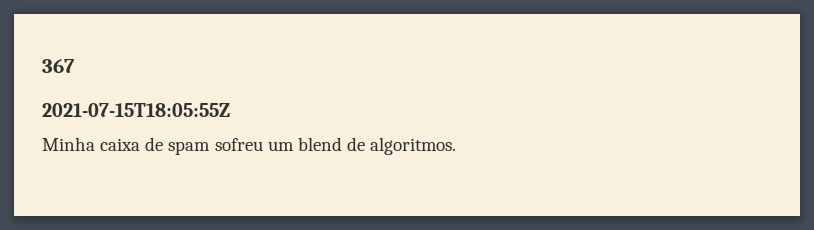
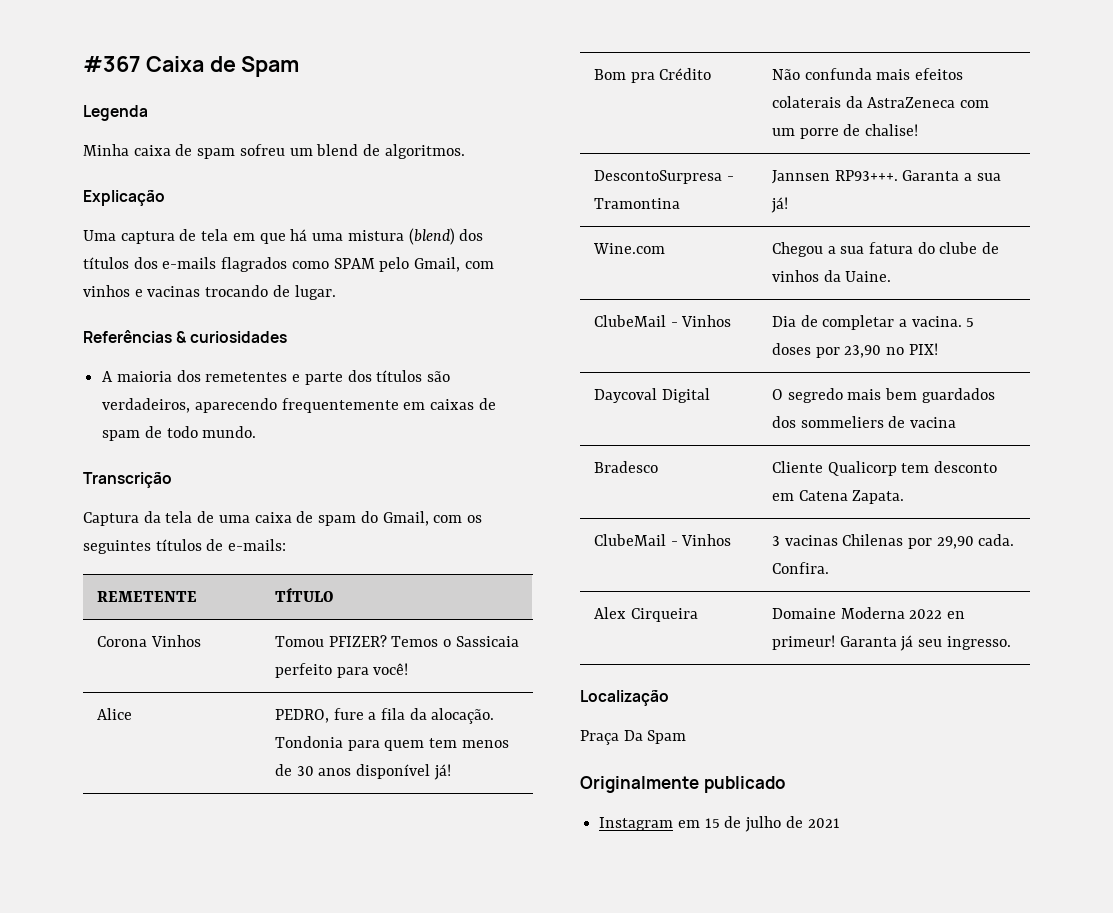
[42,59,75,73] [42,103,230,117] 367 // 2021-07-15T18:05:55Z -> [83,56,300,77] [83,105,148,121] #367 Caixa de Spam // Legenda
(457, 146) none -> [83,190,165,206] [83,228,484,245] [83,257,494,272] [83,285,336,300] [83,330,288,343] [102,370,451,385] [102,398,496,413] [102,426,257,441] [83,472,172,488] [83,511,482,526] [83,539,287,554] [96,591,197,602] [274,587,333,602] [96,635,201,647] [274,635,519,647] [274,663,409,678] [96,708,132,720] [274,708,495,724] [274,736,509,751] [274,764,451,780] [593,68,712,83] [771,68,964,80] [771,96,990,108] [771,124,919,139] [593,170,734,184] [593,198,680,209] [771,170,1001,184] [770,197,788,213] [592,243,665,254] [771,242,1000,257] [771,270,892,282] [593,315,732,327] [771,315,975,330] [771,343,938,358] [593,388,710,403] [771,388,995,403] [771,416,957,428] [593,461,658,473] [771,461,998,476] [771,490,905,504] [593,534,732,546] [771,534,1015,549] [771,562,829,574] [593,607,698,622] [771,607,966,619] [771,635,1011,651] [580,690,669,706] [580,730,687,745] [580,776,786,793] [599,816,840,832] // Explicação // Uma captura de tela em que há uma mistura (blend) dos títulos dos e-mails flagrados como SPAM pelo Gmail, com vinhos e vacinas trocando de lugar. // Referências & curiosidades // A maioria dos remetentes e parte dos títulos são verdadeiros, aparecendo frequentemente em caixas de spam de todo mundo. // Transcrição // Captura da tela de uma caixa de spam do Gmail, com os seguintes títulos de e-mails: // REMETENTE | TÍTULO // Corona Vinhos | Tomou PFIZER? Temos o Sassicaia perfeito para você! // Alice | PEDRO, fure a fila da alocação. Tondonia para quem tem menos de 30 anos disponível já! // Bom pra Crédito | Não confunda mais efeitos colaterais da AstraZeneca com um porre de chalise! // DescontoSurpresa - Tramontina | Jannsen RP93+++. Garanta a sua já! // Wine.com | Chegou a sua fatura do clube de vinhos da Uaine. // ClubeMail - Vinhos | Dia de completar a vacina. 5 doses por 23,90 no PIX! // Daycoval Digital | O segredo mais bem guardados dos sommeliers de vacina // Bradesco | Cliente Qualicorp tem desconto em Catena Zapata. // ClubeMail - Vinhos | 3 vacinas Chilenas por 29,90 cada. Confira. // Alex Cirqueira | Domaine Moderna 2022 en primeur! Garanta já seu ingresso. // Localização // Praça Da Spam // Originalmente publicado // Instagram em 15 de julho de 2021

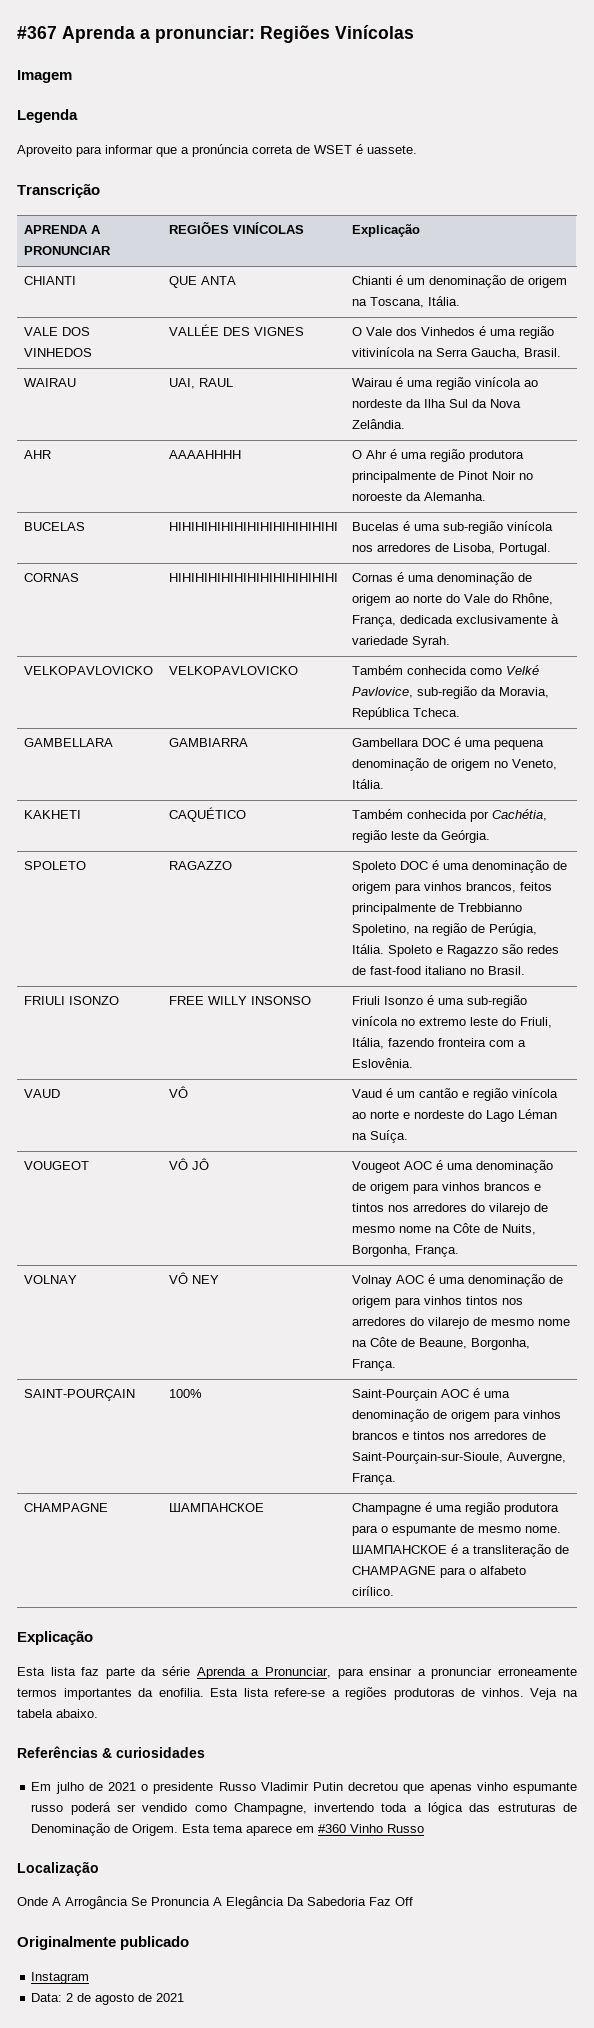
[145,56,300,77] [83,105,148,121] [83,144,465,159] [83,190,165,206] [83,228,484,245] [83,257,494,272] [83,285,336,300] [83,330,288,343] [102,370,451,385] [102,398,496,413] [102,426,257,441] [83,472,172,488] [83,511,482,526] [83,539,287,554] [96,591,197,602] [274,587,333,602] [96,635,201,647] [274,635,519,647] [274,663,409,678] [96,708,132,720] [274,708,495,724] [274,736,509,751] [274,764,451,780] [593,68,712,83] [771,68,964,80] [771,96,990,108] [771,124,919,139] [593,170,734,184] [593,198,680,209] [771,170,1001,184] [770,197,788,213] [592,243,665,254] [771,242,1000,257] [771,270,892,282] [593,315,732,327] [771,315,975,330] [771,343,938,358] [593,388,710,403] [771,388,995,403] [771,416,957,428] [593,461,658,473] [771,461,998,476] [771,490,905,504] [593,534,732,546] [771,534,1015,549] [771,562,829,574] [593,607,698,622] [771,607,966,619] [771,635,1011,651] [580,690,669,706] [580,730,687,745] Caixa de Spam // Legenda // Minha caixa de spam sofreu um blend de algoritmos. // Explicação // Uma captura de tela em que há uma mistura (blend) dos títulos dos e-mails flagrados como SPAM pelo Gmail, com vinhos e vacinas trocando de lugar. // Referências & curiosidades // A maioria dos remetentes e parte dos títulos são verdadeiros, aparecendo frequentemente em caixas de spam de todo mundo. // Transcrição // Captura da tela de uma caixa de spam do Gmail, com os seguintes títulos de e-mails: // REMETENTE | TÍTULO // Corona Vinhos | Tomou PFIZER? Temos o Sassicaia perfeito para você! // Alice | PEDRO, fure a fila da alocação. Tondonia para quem tem menos de 30 anos disponível já! // Bom pra Crédito | Não confunda mais efeitos colaterais da AstraZeneca com um porre de chalise! // DescontoSurpresa - Tramontina | Jannsen RP93+++. Garanta a sua já! // Wine.com | Chegou a sua fatura do clube de vinhos da Uaine. // ClubeMail - Vinhos | Dia de completar a vacina. 5 doses por 23,90 no PIX! // Daycoval Digital | O segredo mais bem guardados dos sommeliers de vacina // Bradesco | Cliente Qualicorp tem desconto em Catena Zapata. // ClubeMail - Vinhos | 3 vacinas Chilenas por 29,90 cada. Confira. // Alex Cirqueira | Domaine Moderna 2022 en primeur! Garanta já seu ingresso. // Localização // Praça Da Spam -> [62,25,414,43] [17,70,72,83] [17,109,78,123] [17,144,417,157] [17,183,100,198] [23,225,101,234] [23,246,111,255] [168,222,304,234] [351,224,420,237] [23,276,76,285] [168,276,236,288] [351,275,567,288] [351,296,460,308] [23,327,90,336] [23,348,92,357] [168,324,304,336] [351,326,554,339] [351,347,561,359] [23,378,76,387] [168,378,233,389] [351,377,538,390] [351,399,521,408] [351,419,405,429] [23,450,51,459] [168,450,241,459] [351,449,524,462] [351,471,533,483] [351,492,486,501] [23,522,85,531] [168,522,338,531] [351,521,553,534] [351,543,551,555] [23,573,79,582] [168,573,338,582] [351,572,532,585] [351,593,553,606] [351,614,559,627] [351,636,450,648] [23,666,153,675] [168,666,298,675] [351,665,539,675] [351,686,549,699] [351,707,460,720] [23,738,113,747] [168,738,248,747] [351,737,544,750] [351,758,557,771] [351,779,384,789] [23,810,81,819] [168,807,246,822] [351,809,547,822] [351,830,490,843] [23,861,86,870] [168,861,232,870] [351,860,567,873] [351,882,552,894] [351,903,522,915] [351,923,537,936] [351,944,559,957] [351,966,525,975] [23,996,119,1005] [168,996,311,1005] [351,995,527,1008] [351,1016,552,1028] [351,1037,526,1049] [351,1058,413,1068] [23,1089,60,1098] [168,1086,188,1098] [351,1088,558,1101] [351,1109,557,1122] [351,1130,408,1143] [23,1161,89,1170] [168,1158,209,1170] [351,1160,553,1173] [351,1182,541,1194] [351,1203,548,1215] [351,1223,536,1235] [351,1245,459,1257] [23,1275,77,1284] [168,1272,219,1284] [351,1274,563,1287] [351,1296,523,1308] [351,1317,570,1329] [351,1337,530,1350] [351,1359,396,1371] [23,1389,135,1401] [168,1389,202,1398] [351,1388,510,1401] [351,1409,561,1422] [351,1431,546,1440] [351,1452,566,1464] [351,1473,396,1485] [23,1503,108,1512] [168,1503,264,1512] [351,1502,559,1515] [351,1524,561,1536] [351,1544,569,1557] [351,1566,526,1578] [351,1586,394,1596] [17,1630,93,1645] [17,1666,578,1679] [17,1687,579,1700] [17,1709,98,1718] [17,1746,205,1758] [31,1782,577,1794] [31,1802,577,1815] [31,1823,425,1836] [17,1861,99,1876] [17,1896,413,1909] Aprenda a pronunciar: Regiões Vinícolas // Imagem // Legenda // Aproveito para informar que a pronúncia correta de WSET é uassete. // Transcrição // APRENDA A PRONUNCIAR | REGIÕES VINÍCOLAS | Explicação // CHIANTI | QUE ANTA | Chianti é um denominação de origem na Toscana, Itália. // VALE DOS VINHEDOS | VALLÉE DES VIGNES | O Vale dos Vinhedos é uma região vitivinícola na Serra Gaucha, Brasil. // WAIRAU | UAI, RAUL | Wairau é uma região vinícola ao nordeste da Ilha Sul da Nova Zelândia. // AHR | AAAAHHHH | O Ahr é uma região produtora principalmente de Pinot Noir no noroeste da Alemanha. // BUCELAS | HIHIHIHIHIHIHIHIHIHIHIHIHI | Bucelas é uma sub-região vinícola nos arredores de Lisoba, Portugal. // CORNAS | HIHIHIHIHIHIHIHIHIHIHIHIHI | Cornas é uma denominação de origem ao norte do Vale do Rhône, França, dedicada exclusivamente à variedade Syrah. // VELKOPAVLOVICKO | VELKOPAVLOVICKO | Também conhecida como Velké Pavlovice, sub-região da Moravia, República Tcheca. // GAMBELLARA | GAMBIARRA | Gambellara DOC é uma pequena denominação de origem no Veneto, Itália. // KAKHETI | CAQUÉTICO | Também conhecida por Cachétia, região leste da Geórgia. // SPOLETO | RAGAZZO | Spoleto DOC é uma denominação de origem para vinhos brancos, feitos principalmente de Trebbianno Spoletino, na região de Perúgia, Itália. Spoleto e Ragazzo são redes de fast-food italiano no Brasil. // FRIULI ISONZO | FREE WILLY INSONSO | Friuli Isonzo é uma sub-região vinícola no extremo leste do Friuli, Itália, fazendo fronteira com a Eslovênia. // VAUD | VÔ | Vaud é um cantão e região vinícola ao norte e nordeste do Lago Léman na Suíça. // VOUGEOT | VÔ JÔ | Vougeot AOC é uma denominação de origem para vinhos brancos e tintos nos arredores do vilarejo de mesmo nome na Côte de Nuits, Borgonha, França. // VOLNAY | VÔ NEY | Volnay AOC é uma denominação de origem para vinhos tintos nos arredores do vilarejo de mesmo nome na Côte de Beaune, Borgonha, França. // SAINT-POURÇAIN | 100% | Saint-Pourçain AOC é uma denominação de origem para vinhos brancos e tintos nos arredores de Saint-Pourçain-sur-Sioule, Auvergne, França. // CHAMPAGNE | ШАМПАНСКОЕ | Champagne é uma região produtora para o espumante de mesmo nome. ШАМПАНСКОЕ é a transliteração de CHAMPAGNE para o alfabeto cirílico. // Explicação // Esta lista faz parte da série Aprenda a Pronunciar, para ensinar a pronunciar erroneamente termos importantes da enofilia. Esta lista refere-se a regiões produtoras de vinhos. Veja na tabela abaixo. // Referências & curiosidades // Em julho de 2021 o presidente Russo Vladimir Putin decretou que apenas vinho espumante russo poderá ser vendido como Champagne, invertendo toda a lógica das estruturas de Denominação de Origem. Esta tema aparece em #360 Vinho Russo // Localização // Onde A Arrogância Se Pronuncia A Elegância Da Sabedoria Faz Off
[677,816,782,832] em 15 de julho -> [31,1993,135,2005] // Data: 2 de agosto

